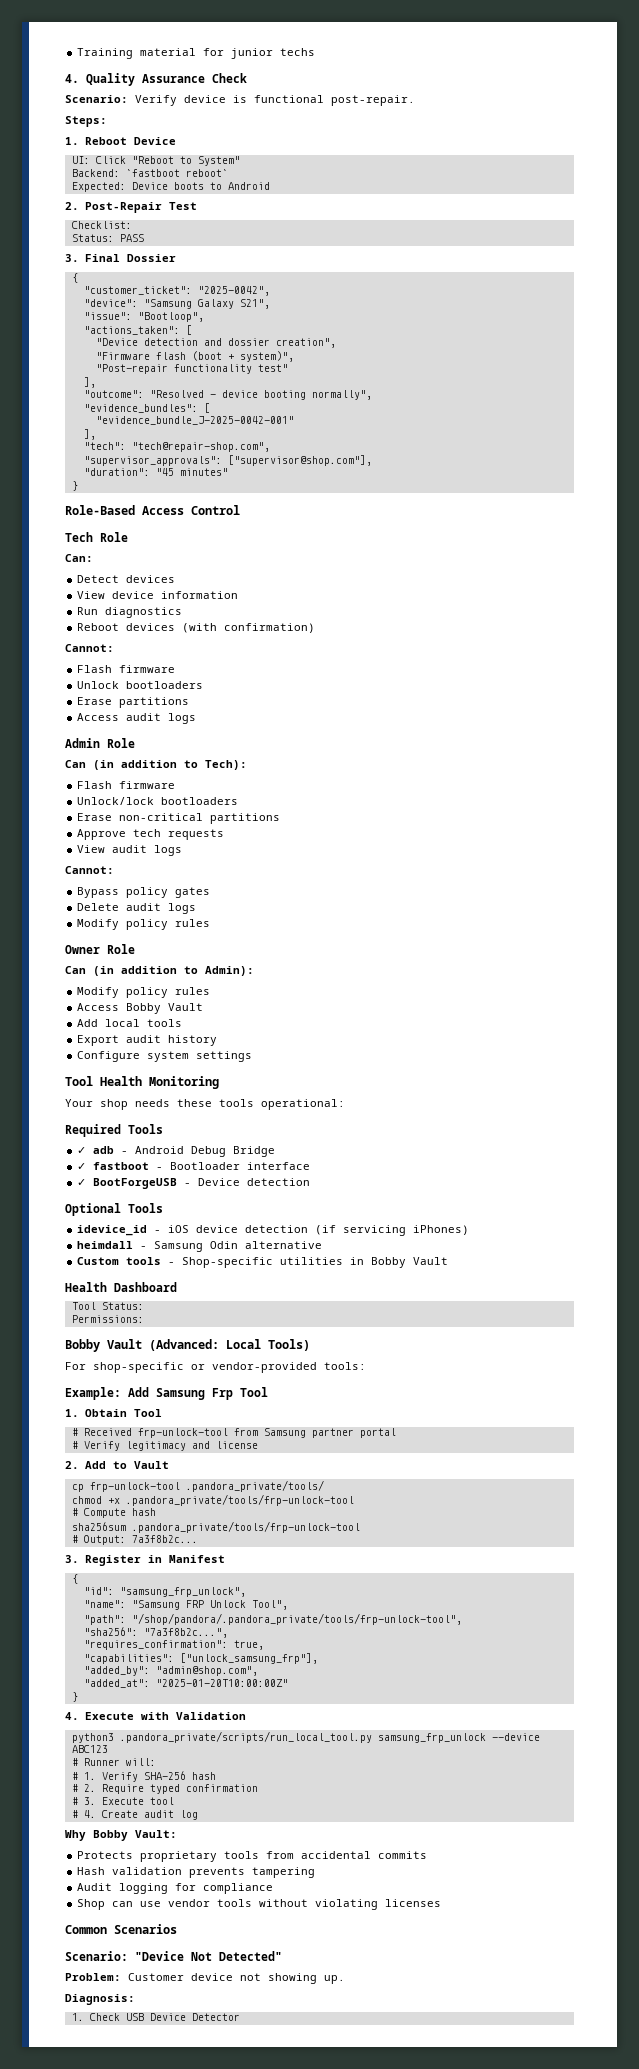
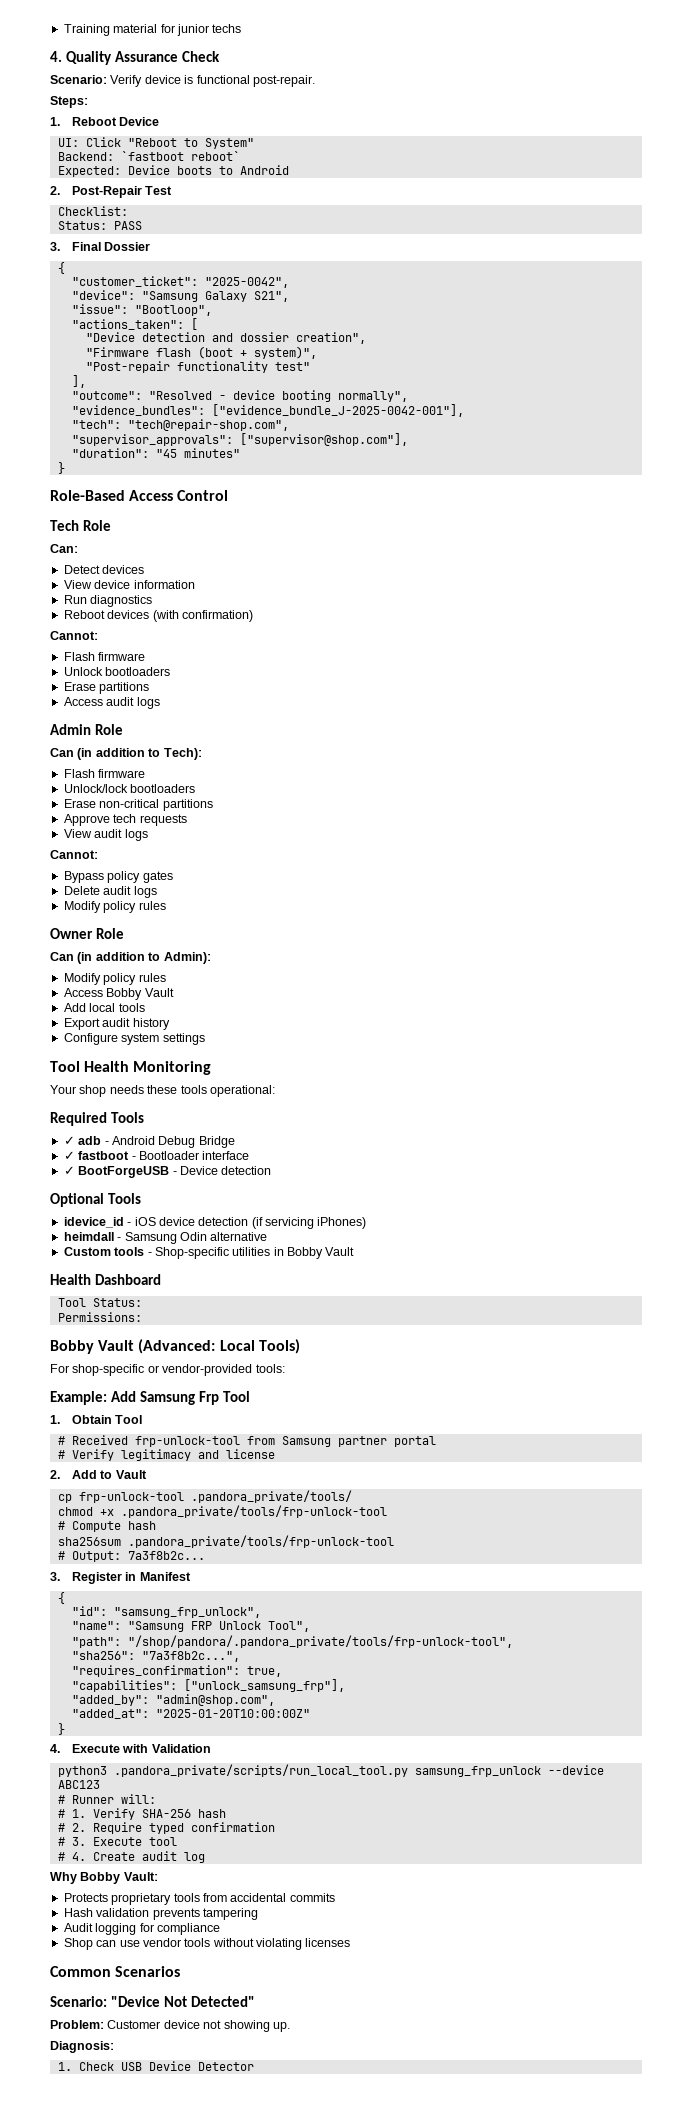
[203,403,210,413] [95,416,294,425] [83,429,96,440] [ // "evidence_bundle_J-2025-0042-001" // ], -> [211,404,464,417] ["evidence_bundle_J-2025-0042-001"],

